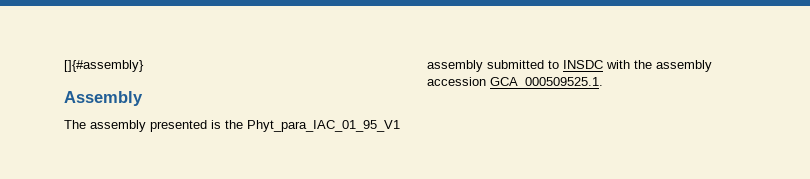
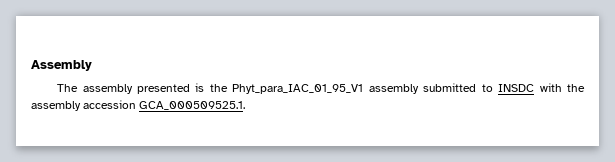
[64,60,144,72] []{#assembly} // -> (31, 65) none

